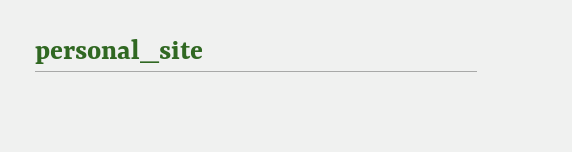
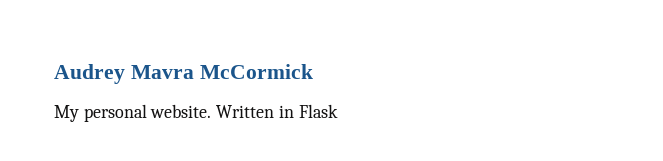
[35,39,203,64] personal_site -> [54,64,313,84] [54,104,338,122] Audrey Mavra McCormick // My personal website. Written in Flask

